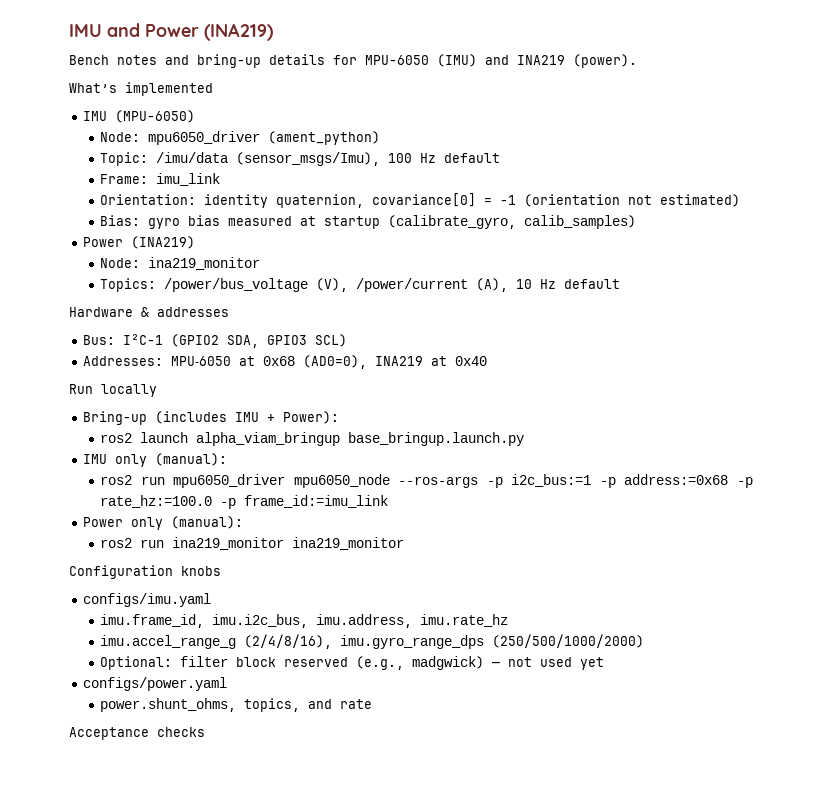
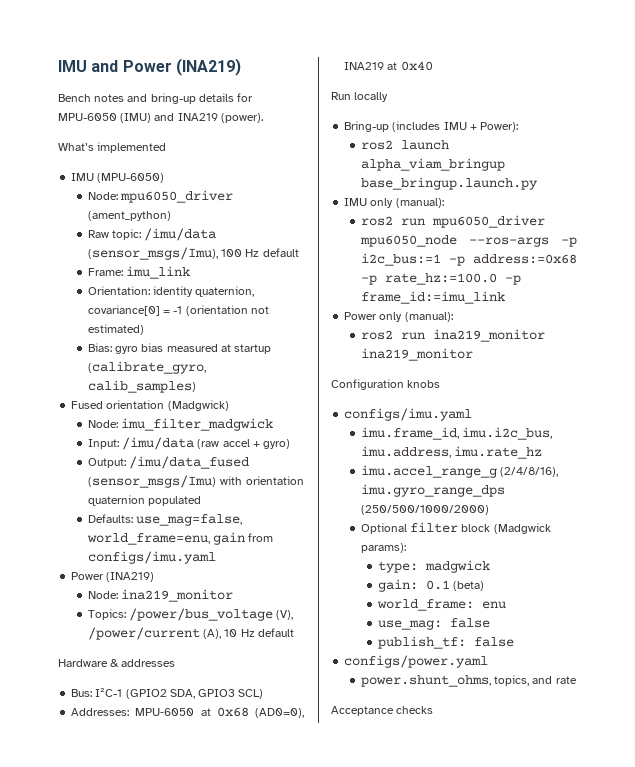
[100,152,149,166] Topic: -> [87,229,142,240] Raw topic:
(637, 222) none -> [71,400,229,411] [87,418,274,431] [87,437,291,450] [87,456,250,469] [87,475,304,488] [87,495,202,506] [87,514,243,526] [86,532,274,545] [87,551,216,564] // Fused orientation (Madgwick) // Node: imu_filter_madgwick // Input: /imu/data (raw accel + gyro) // Output: /imu/data_fused (sensor_msgs/Imu) with orientation quaternion populated // Defaults: use_mag=false, world_frame=enu, gain from configs/imu.yaml
[100,656,173,670] Optional: -> [360,523,407,534] Optional
[284,656,605,670] reserved (e.g., madgwick) — not used yet -> [493,523,551,534] [360,543,406,553] [377,560,490,573] [377,579,484,592] [376,599,506,611] [377,618,490,630] [377,636,514,649] (Madgwick params): // type: madgwick // gain: 0.1 (beta) // world_frame: enu // use_mag: false // publish_tf: false

